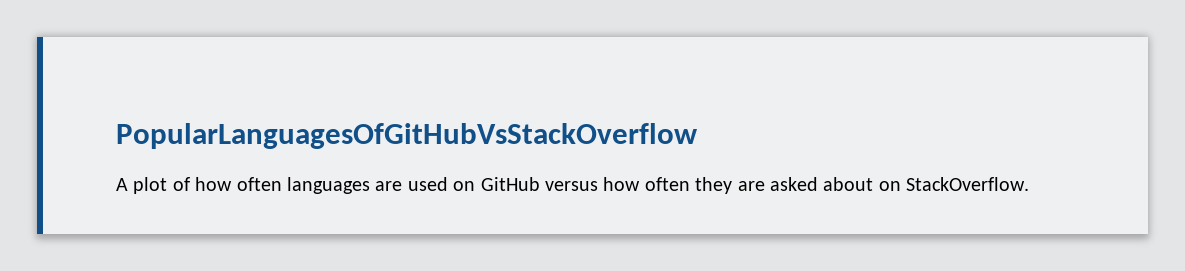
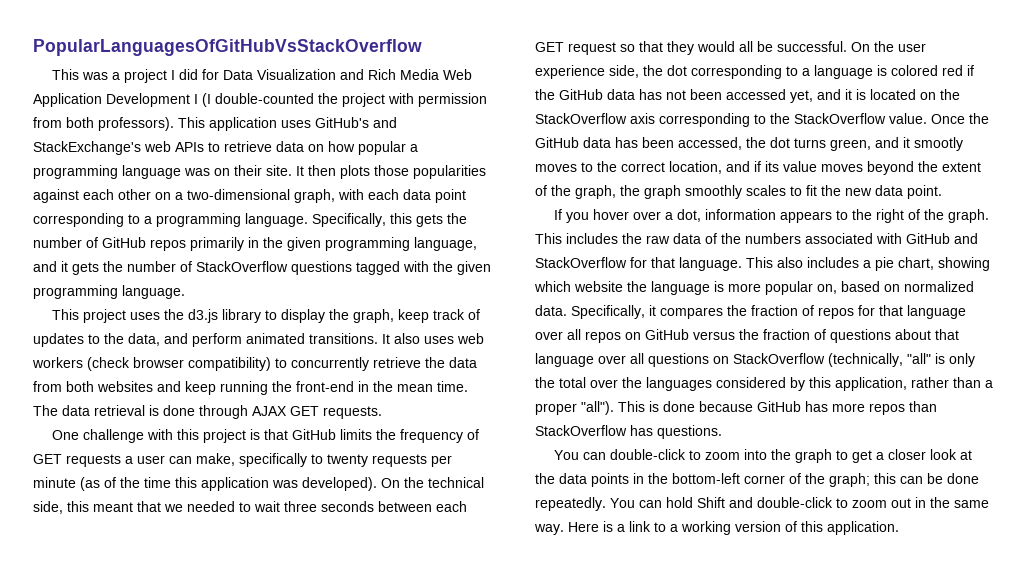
[116,177,1030,194] A plot of how often languages are used on GitHub versus how often they are asked about on StackOverflow. -> [52,69,473,83] [33,93,487,107] [33,117,397,131] [33,141,418,155] [33,165,486,179] [33,189,466,203] [33,213,467,227] [33,237,477,251] [33,261,491,275] [33,285,185,299] [52,309,481,323] [33,333,484,347] [32,357,477,371] [33,381,468,395] [33,405,382,419] [52,429,480,443] [33,453,452,467] [33,477,484,491] [33,501,467,514] [535,41,926,55] [535,65,974,79] [535,89,960,103] [535,113,989,127] [535,137,963,151] [535,161,981,175] [535,185,942,199] [554,209,990,223] [535,233,978,244] [535,257,990,271] [534,281,974,295] [535,305,966,319] [535,329,959,343] [535,353,975,367] [535,377,993,391] [535,401,937,415] [535,425,722,439] [554,449,973,463] [535,473,979,487] [535,497,989,511] [534,521,899,535] This was a project I did for Data Visualization and Rich Media Web Application Development I (I double-counted the project with permission from both professors). This application uses GitHub's and StackExchange's web APIs to retrieve data on how popular a programming language was on their site. It then plots those popularities against each other on a two-dimensional graph, with each data point corresponding to a programming language. Specifically, this gets the number of GitHub repos primarily in the given programming language, and it gets the number of StackOverflow questions tagged with the given programming language. // This project uses the d3.js library to display the graph, keep track of updates to the data, and perform animated transitions. It also uses web workers (check browser compatibility) to concurrently retrieve the data from both websites and keep running the front-end in the mean time. The data retrieval is done through AJAX GET requests. // One challenge with this project is that GitHub limits the frequency of GET requests a user can make, specifically to twenty requests per minute (as of the time this application was developed). On the technical side, this meant that we needed to wait three seconds between each GET request so that they would all be successful. On the user experience side, the dot corresponding to a language is colored red if the GitHub data has not been accessed yet, and it is located on the StackOverflow axis corresponding to the StackOverflow value. Once the GitHub data has been accessed, the dot turns green, and it smootly moves to the correct location, and if its value moves beyond the extent of the graph, the graph smoothly scales to fit the new data point. // If you hover over a dot, information appears to the right of the graph. This includes the raw data of the numbers associated with GitHub and StackOverflow for that language. This also includes a pie chart, showing which website the language is more popular on, based on normalized data. Specifically, it compares the fraction of repos for that language over all repos on GitHub versus the fraction of questions about that language over all questions on StackOverflow (technically, "all" is only the total over the languages considered by this application, rather than a proper "all"). This is done because GitHub has more repos than StackOverflow has questions. // You can double-click to zoom into the graph to get a closer look at the data points in the bottom-left corner of the graph; this can be done repeatedly. You can hold Shift and double-click to zoom out in the same way. Here is a link to a working version of this application.

